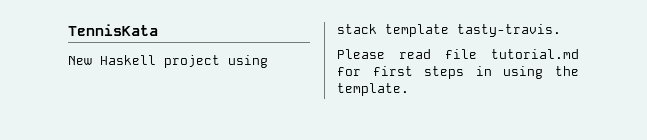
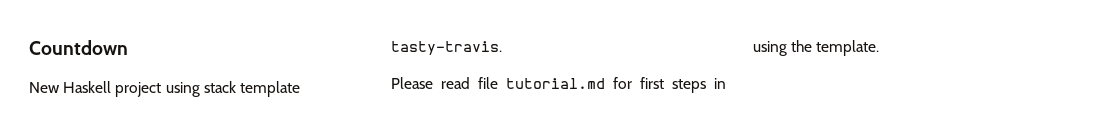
[68,24,158,36] TennisKata -> [29,40,128,55] Countdown

